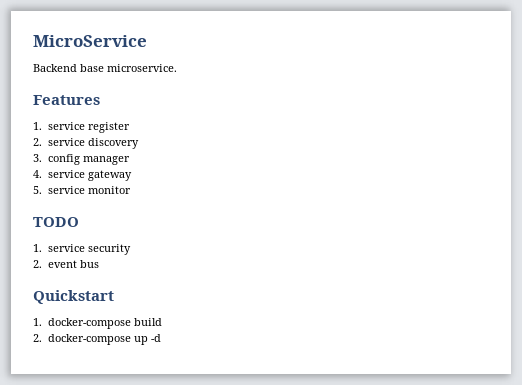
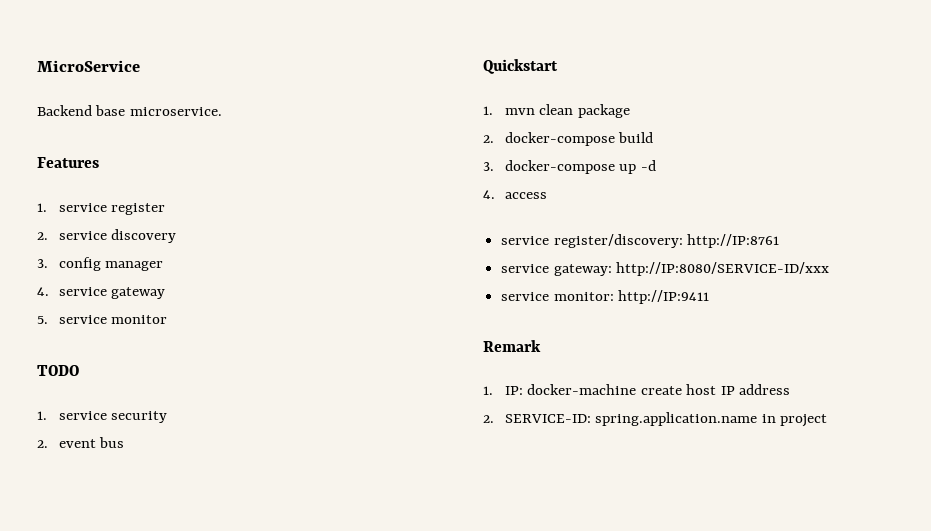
(42, 322) none -> [504,104,630,118] [483,135,494,143] mvn clean package // 2.
[33,334,42,342] 2. -> [483,162,494,171] 3.
(161, 338) none -> [483,190,547,199] [501,234,780,248] [501,262,830,276] [501,290,710,304] [483,340,541,352] [483,384,791,395] [483,412,828,427] // 4. access // service register/discovery: http://IP:8761 // service gateway: http://IP:8080/SERVICE-ID/xxx // service monitor: http://IP:9411 // Remark // 1. IP: docker-machine create host IP address // 2. SERVICE-ID: spring.application.name in project

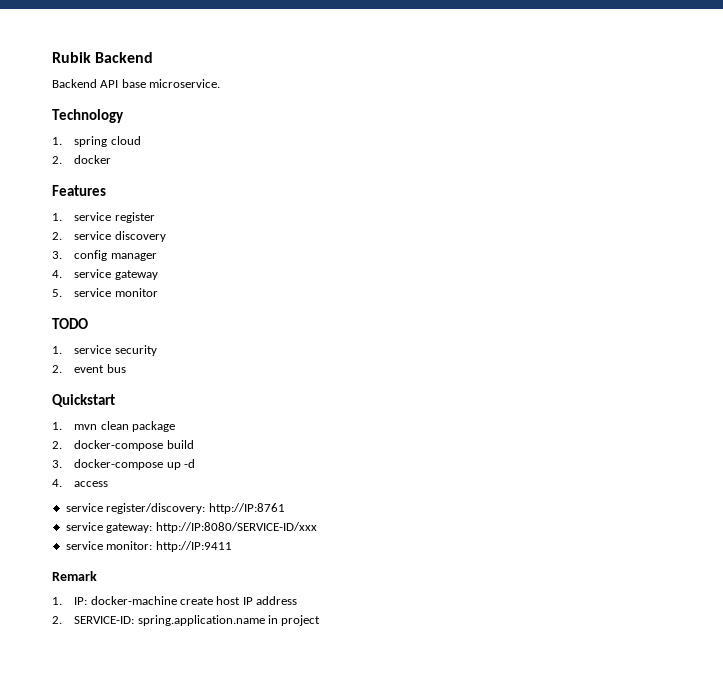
[37,60,140,72] [37,105,92,116] MicroService // Backend -> [52,52,154,63] [52,79,119,88] Rubik Backend // Backend API
(222, 111) none -> [52,109,124,123] [52,136,141,147] [52,155,112,164] // Technology // 1. spring cloud // 2. docker

